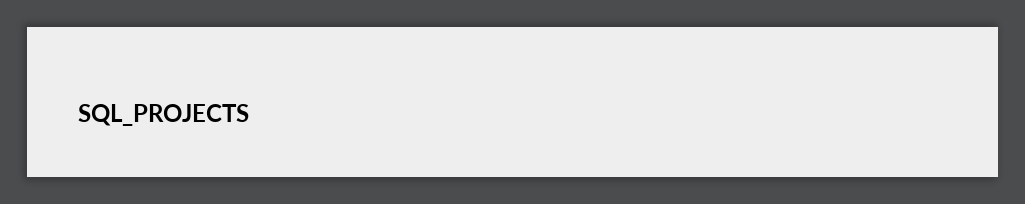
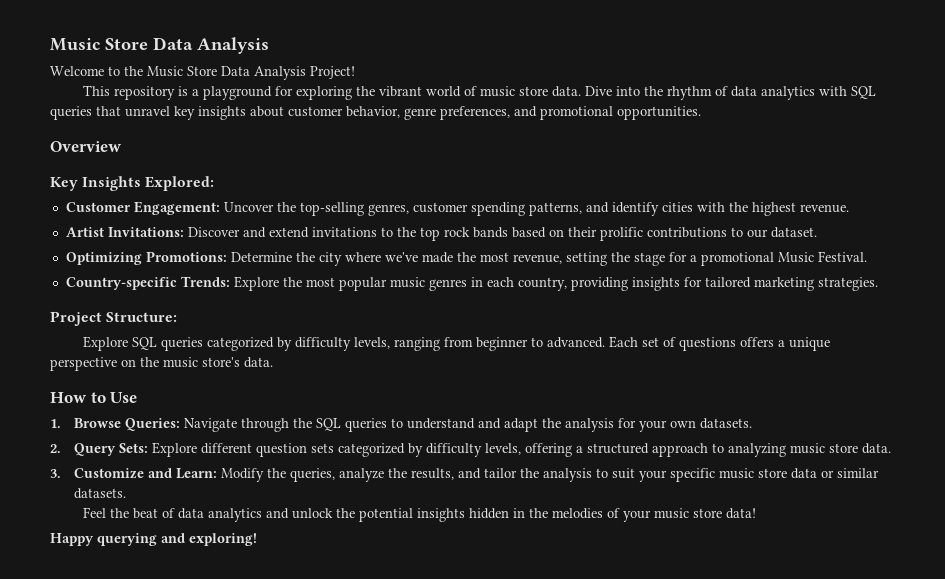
[78,104,249,126] SQL_PROJECTS -> [50,37,269,54] [50,66,355,80] [82,85,876,100] [50,106,701,120] [50,141,122,152] [50,176,215,191] [65,201,849,216] [65,227,817,241] [65,251,867,266] [65,276,878,291] [50,311,178,326] [82,336,830,351] [50,357,273,371] [50,392,138,403] [50,418,753,432] [50,442,892,457] [50,468,880,482] [74,488,127,499] [82,507,756,522] [50,533,257,546] Music Store Data Analysis // Welcome to the Music Store Data Analysis Project! // This repository is a playground for exploring the vibrant world of music store data. Dive into the rhythm of data analytics with SQL queries that unravel key insights about customer behavior, genre preferences, and promotional opportunities. // Overview // Key Insights Explored: // Customer Engagement: Uncover the top-selling genres, customer spending patterns, and identify cities with the highest revenue. // Artist Invitations: Discover and extend invitations to the top rock bands based on their prolific contributions to our dataset. // Optimizing Promotions: Determine the city where we've made the most revenue, setting the stage for a promotional Music Festival. // Country-specific Trends: Explore the most popular music genres in each country, providing insights for tailored marketing strategies. // Project Structure: // Explore SQL queries categorized by difficulty levels, ranging from beginner to advanced. Each set of questions offers a unique perspective on the music store's data. // How to Use // 1. Browse Queries: Navigate through the SQL queries to understand and adapt the analysis for your own datasets. // 2. Query Sets: Explore different question sets categorized by difficulty levels, offering a structured approach to analyzing music store data. // 3. Customize and Learn: Modify the queries, analyze the results, and tailor the analysis to suit your specific music store data or similar datasets. // Feel the beat of data analytics and unlock the potential insights hidden in the melodies of your music store data! // Happy querying and exploring!

